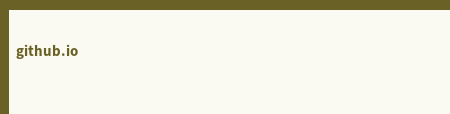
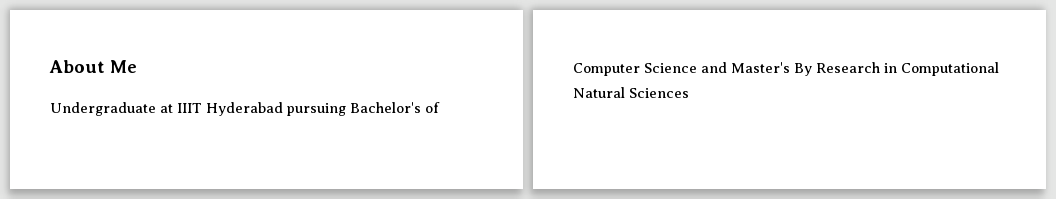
[16,44,78,59] github.io -> [49,60,137,73] [50,102,440,116] [573,62,999,76] [573,87,689,98] About Me // Undergraduate at IIIT Hyderabad pursuing Bachelor's of Computer Science and Master's By Research in Computational Natural Sciences

